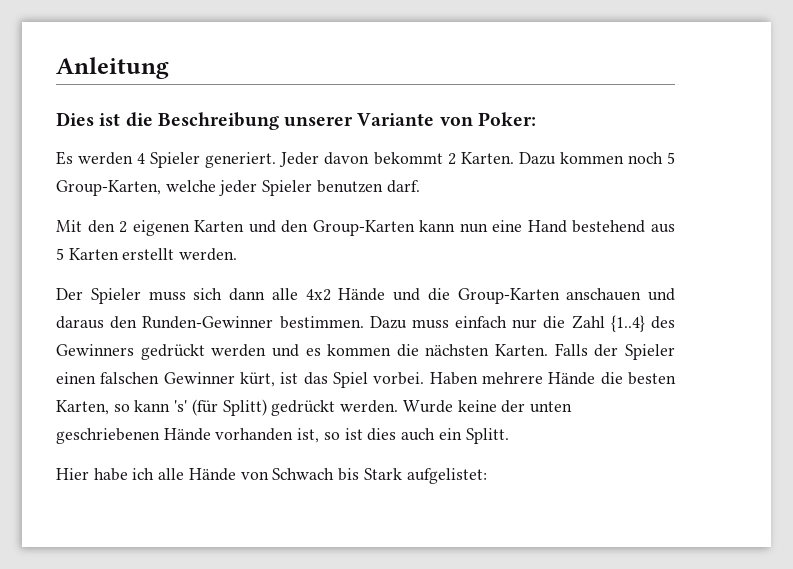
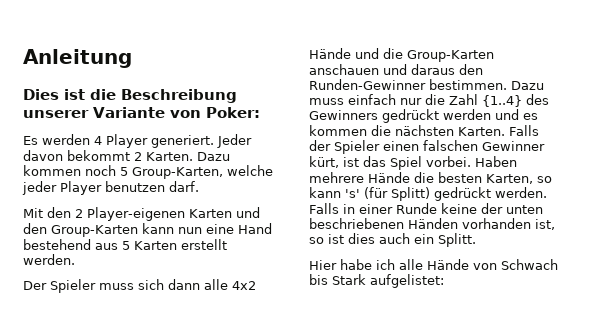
[150,152,201,168] Spieler -> [106,134,148,148] Player
[262,180,313,196] Spieler -> [60,181,102,195] Player
[132,220,190,236] eigenen -> [87,207,185,221] Player-eigenen
[402,400,453,413] Wurde -> [309,203,437,214] Falls in einer Runde
[56,428,211,444] geschriebenen Hände -> [309,218,458,229] beschriebenen Händen

